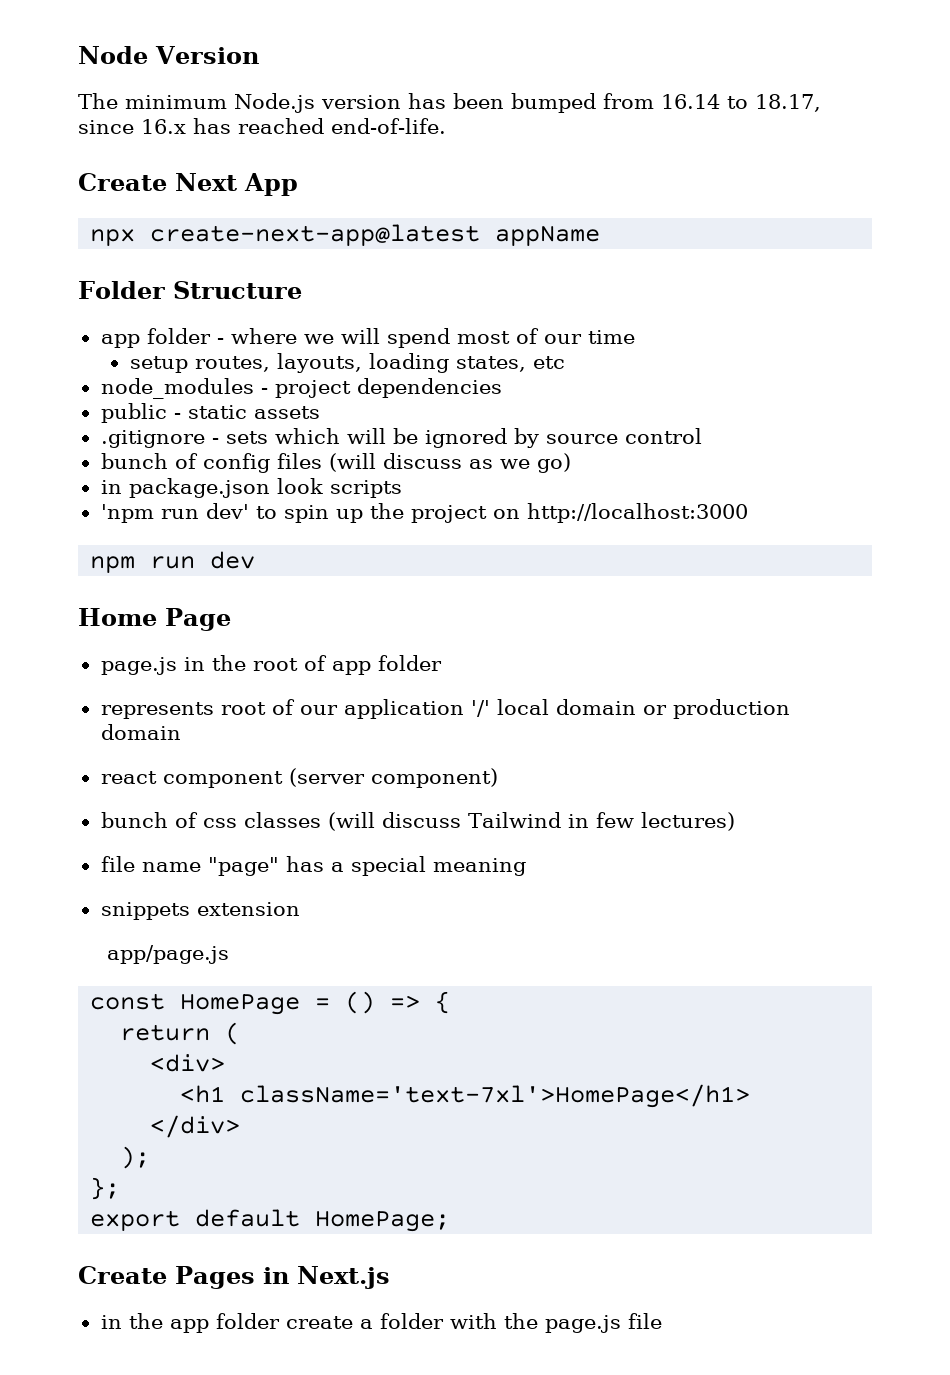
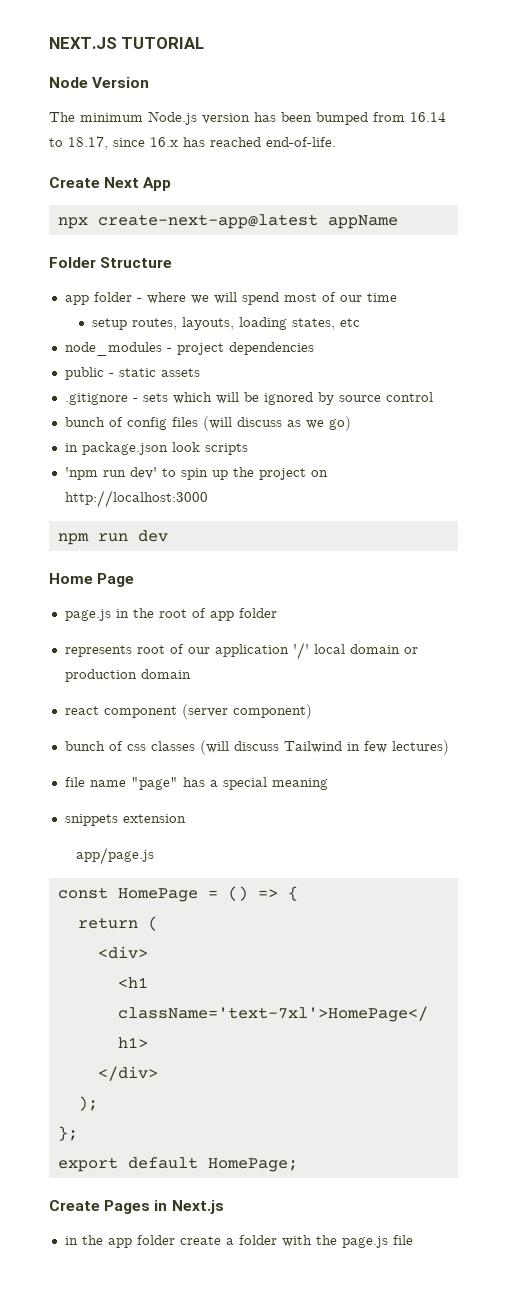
(78, 55) none -> [49,37,205,49] NEXT.JS TUTORIAL //

